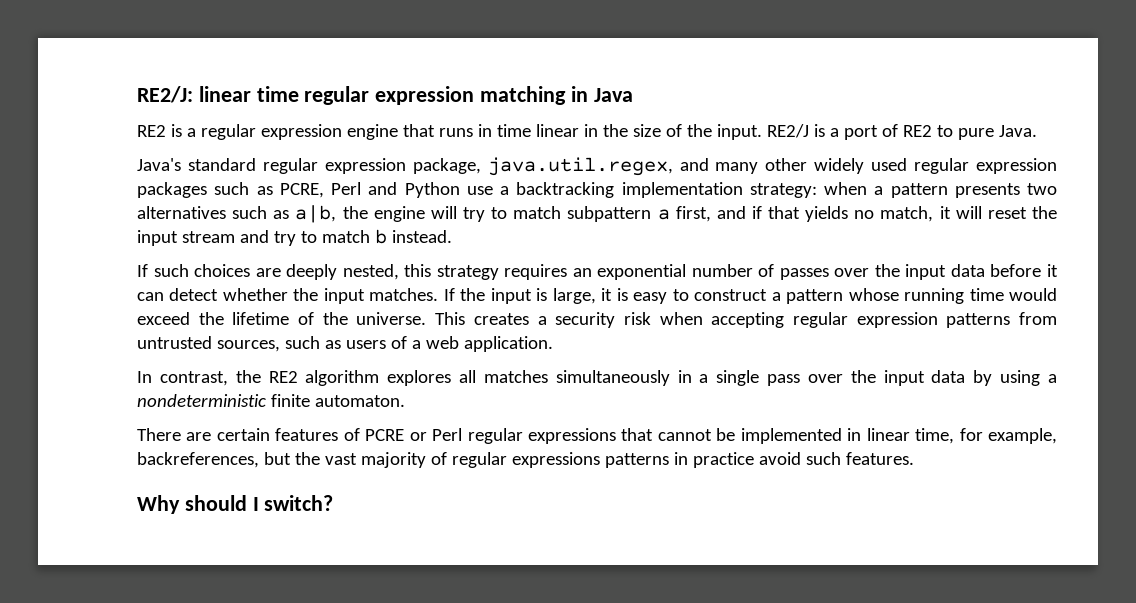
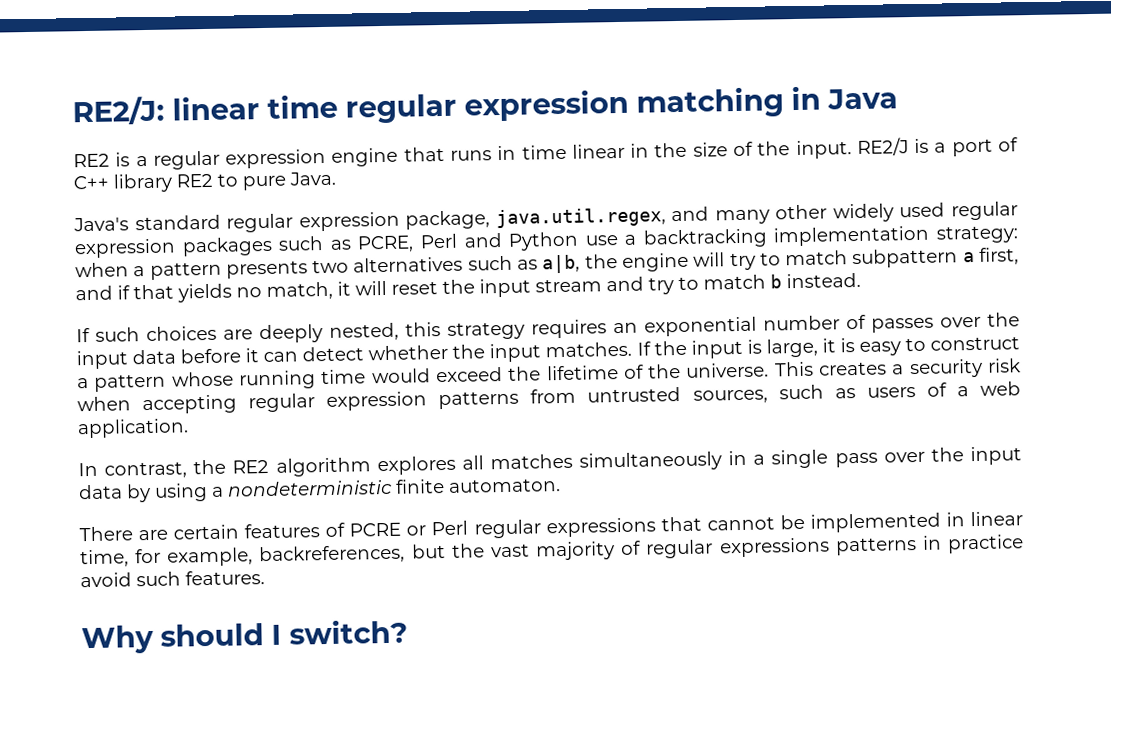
(898, 130) none -> [73,173,173,193] C++ library

